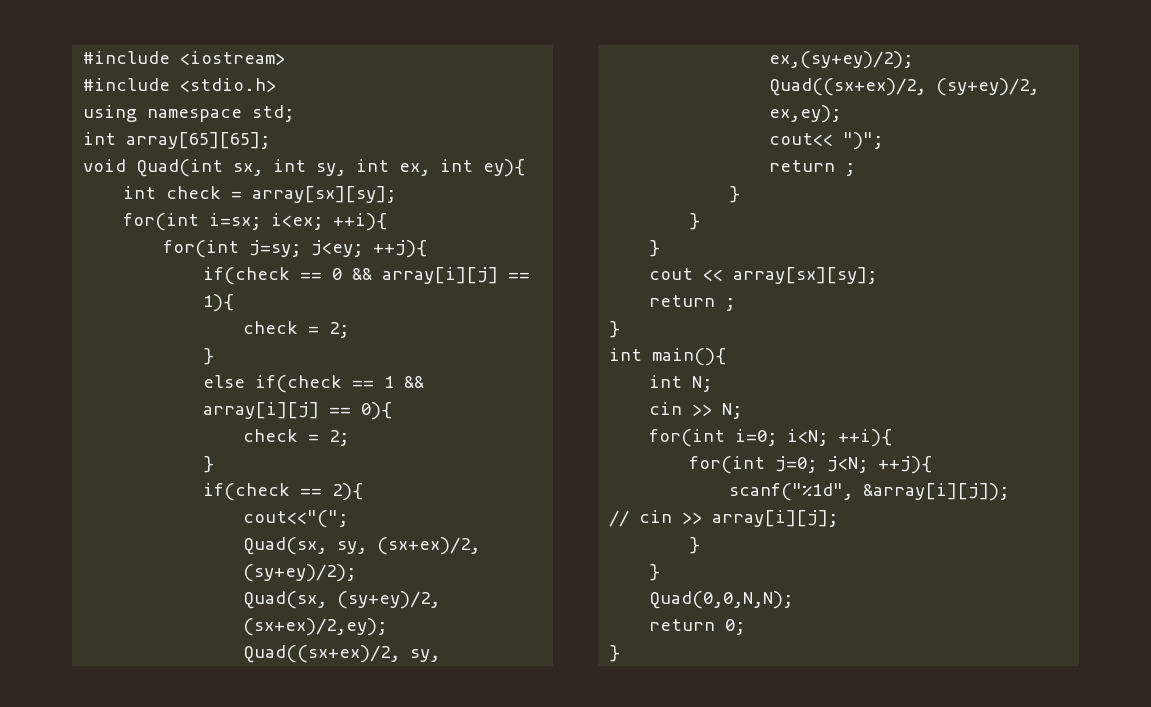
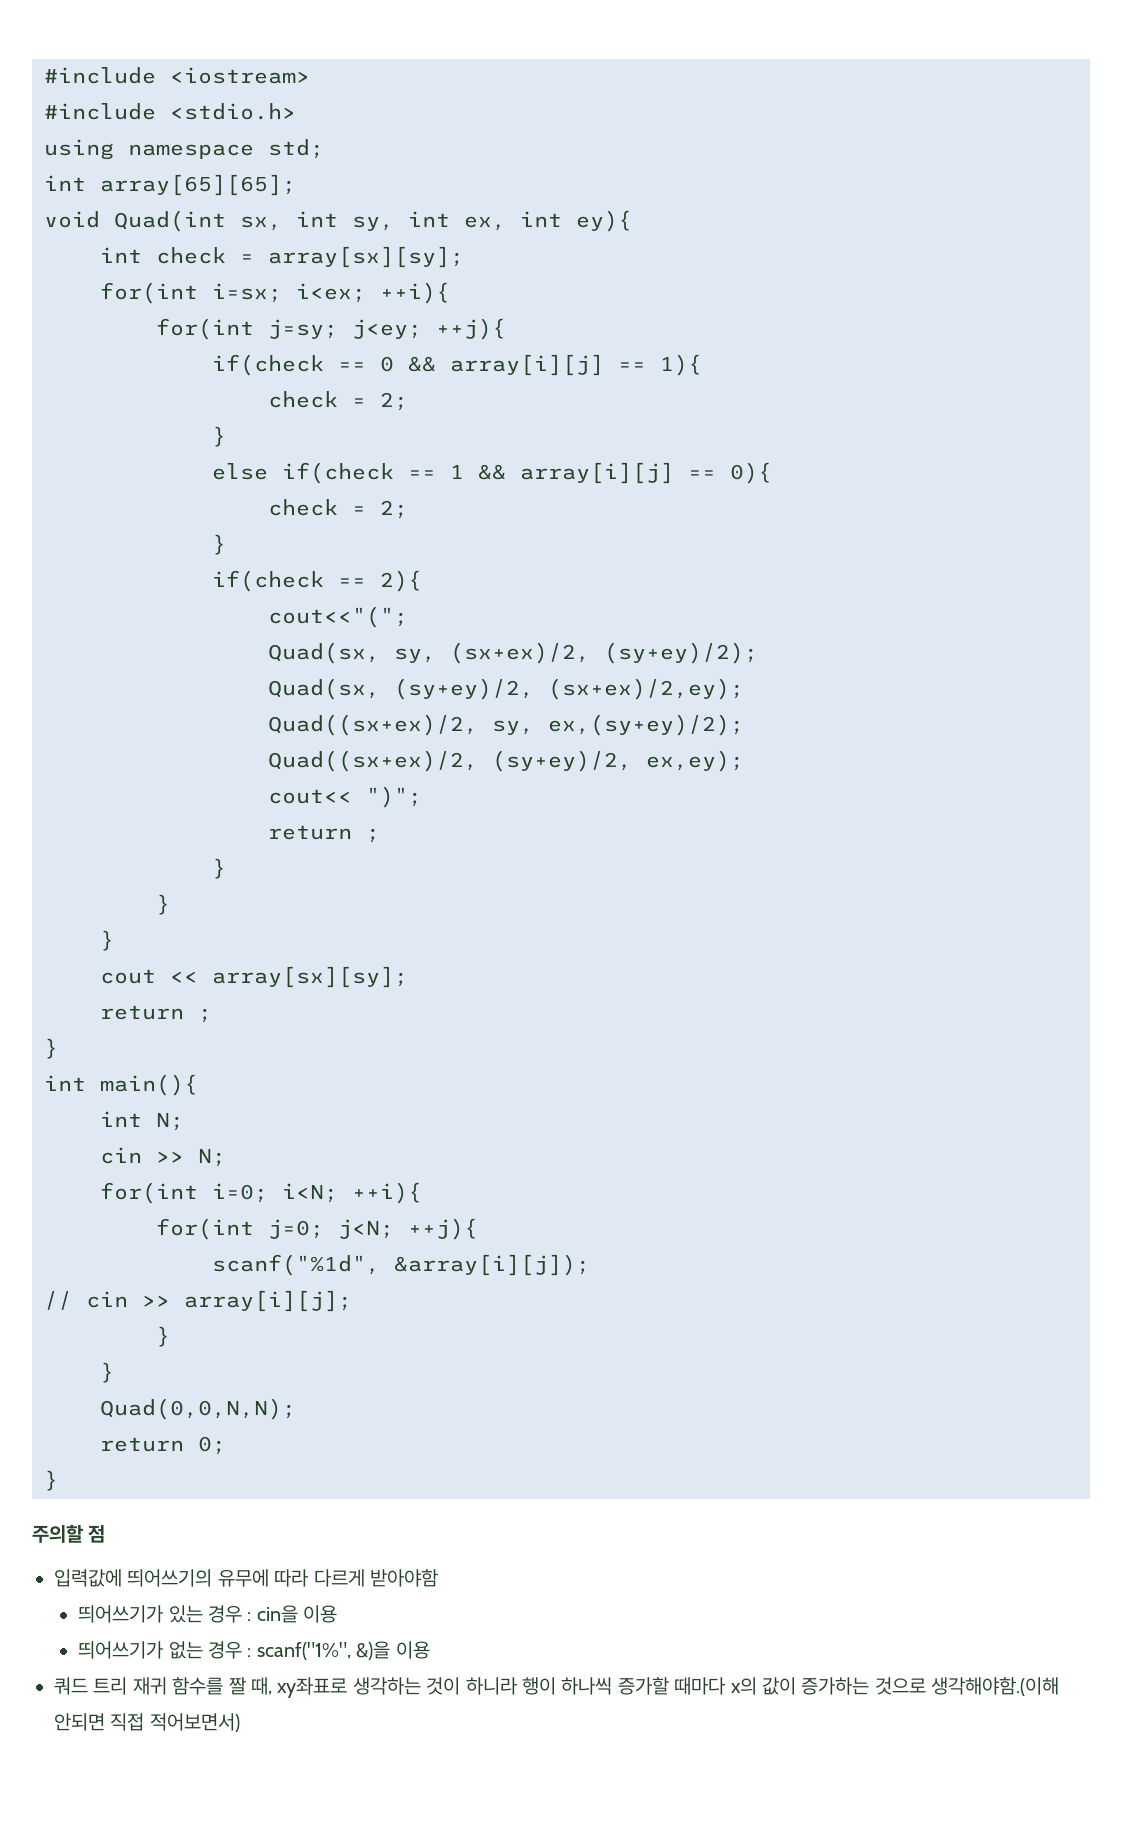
(621, 653) none -> [32,1524,106,1543] [54,1569,438,1587] [78,1605,338,1623] [78,1641,430,1660] [54,1677,1060,1698] [54,1713,240,1732] // 주의할 점 // 입력값에 띄어쓰기의 유무에 따라 다르게 받아야함 // 띄어쓰기가 있는 경우 : cin을 이용 // 띄어쓰기가 없는 경우 : scanf("1%", &)을 이용 // 쿼드 트리 재귀 함수를 짤 때, xy좌표로 생각하는 것이 하니라 행이 하나씩 증가할 때마다 x의 값이 증가하는 것으로 생각해야함.(이해 안되면 직접 적어보면서)

